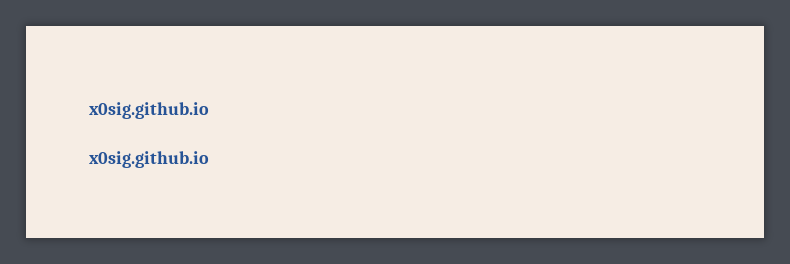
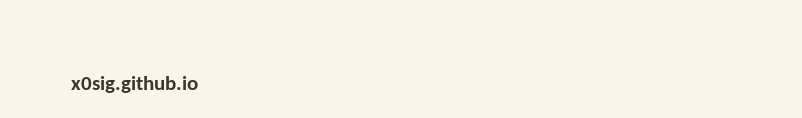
[89,102,209,119] [89,151,209,168] x0sig.github.io // x0sig.github.io -> [71,76,198,93] x0sig.github.io

